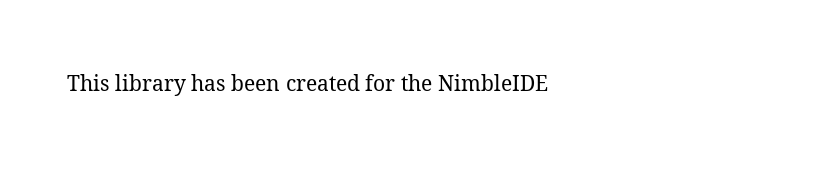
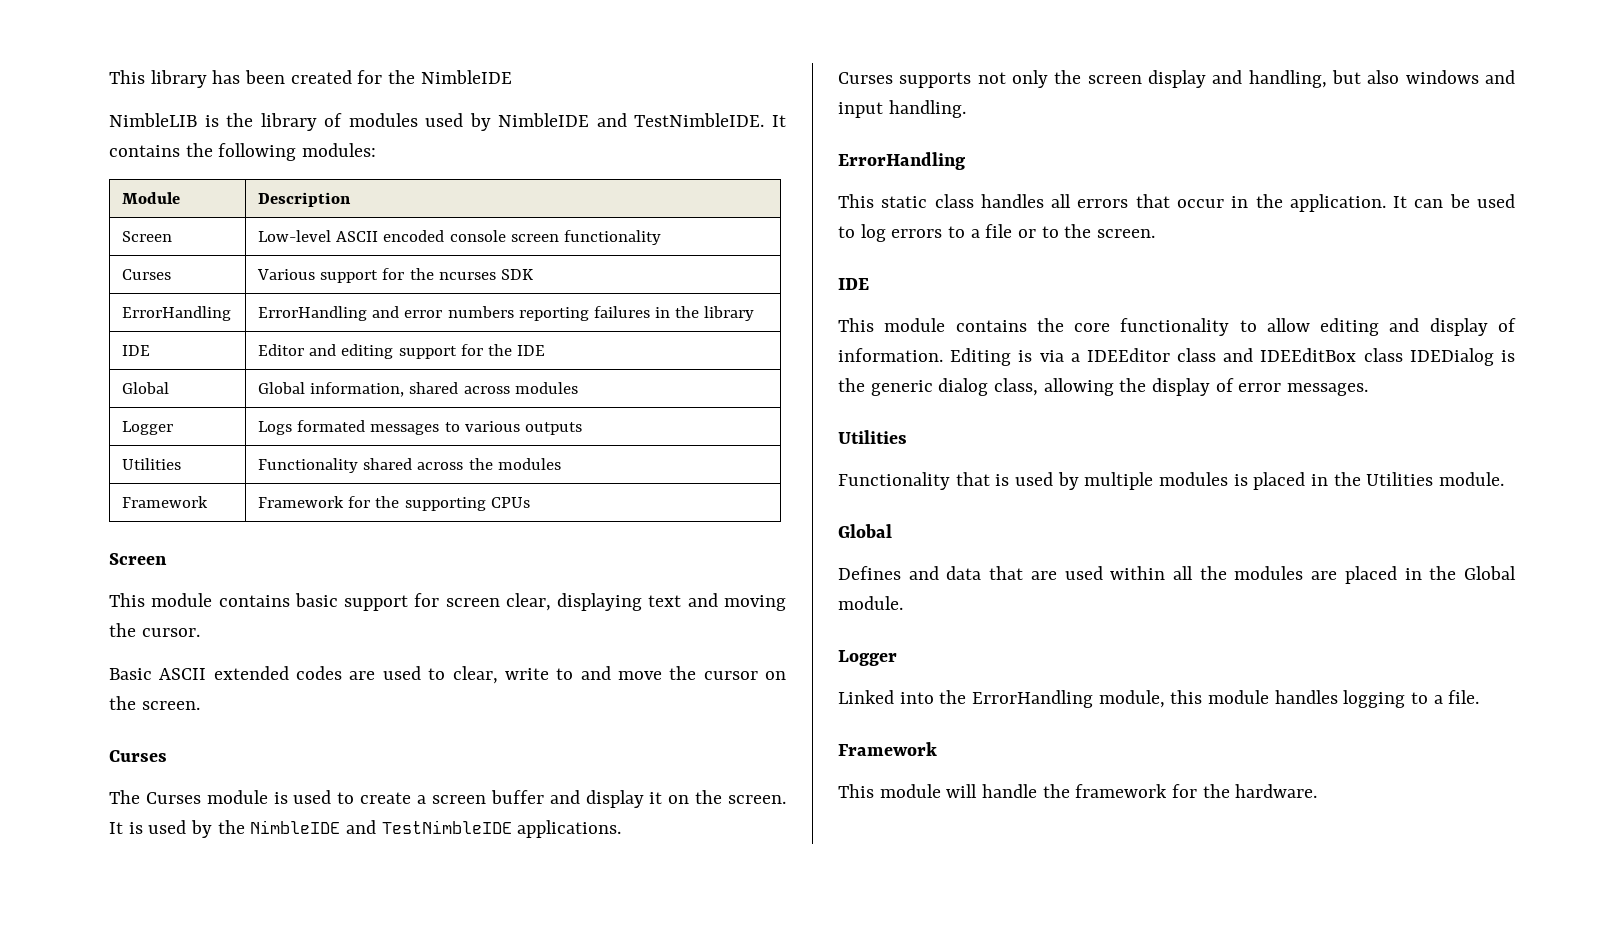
(548, 82) none -> [109,113,786,131] [109,143,377,161] [122,192,181,204] [258,192,352,207] [122,231,173,242] [258,230,661,245] [122,269,172,280] [257,268,533,283] [122,306,232,321] [258,306,755,321] [122,345,151,356] [258,344,545,359] [122,382,170,394] [258,382,578,397] [122,421,174,435] [258,420,582,435] [122,458,182,470] [258,458,561,473] [122,496,209,508] [258,496,530,511] [109,553,167,565] [109,593,786,611] [109,623,200,637] [109,666,786,684] [109,696,200,710] [109,750,167,762] [109,790,787,808] [109,820,622,838] [838,70,1515,88] [838,100,966,118] [838,152,965,170] [838,194,1515,212] [838,224,1156,242] [838,278,869,290] [838,318,1516,336] [838,348,1515,366] [838,378,1369,396] [838,430,907,444] [838,472,1505,490] [838,524,892,538] [838,566,1516,584] [838,596,903,610] [838,650,897,666] [838,690,1480,708] [838,742,937,756] [838,784,1318,798] // NimbleLIB is the library of modules used by NimbleIDE and TestNimbleIDE. It contains the following modules: // Module | Description // Screen | Low-level ASCII encoded console screen functionality // Curses | Various support for the ncurses SDK // ErrorHandling | ErrorHandling and error numbers reporting failures in the library // IDE | Editor and editing support for the IDE // Global | Global information, shared across modules // Logger | Logs formated messages to various outputs // Utilities | Functionality shared across the modules // Framework | Framework for the supporting CPUs // Screen // This module contains basic support for screen clear, displaying text and moving the cursor. // Basic ASCII extended codes are used to clear, write to and move the cursor on the screen. // Curses // The Curses module is used to create a screen buffer and display it on the screen. It is used by the NimbleIDE and TestNimbleIDE applications. // Curses supports not only the screen display and handling, but also windows and input handling. // ErrorHandling // This static class handles all errors that occur in the application. It can be used to log errors to a file or to the screen. // IDE // This module contains the core functionality to allow editing and display of information. Editing is via a IDEEditor class and IDEEditBox class IDEDialog is the generic dialog class, allowing the display of error messages. // Utilities // Functionality that is used by multiple modules is placed in the Utilities module. // Global // Defines and data that are used within all the modules are placed in the Global module. // Logger // Linked into the ErrorHandling module, this module handles logging to a file. // Framework // This module will handle the framework for the hardware.

